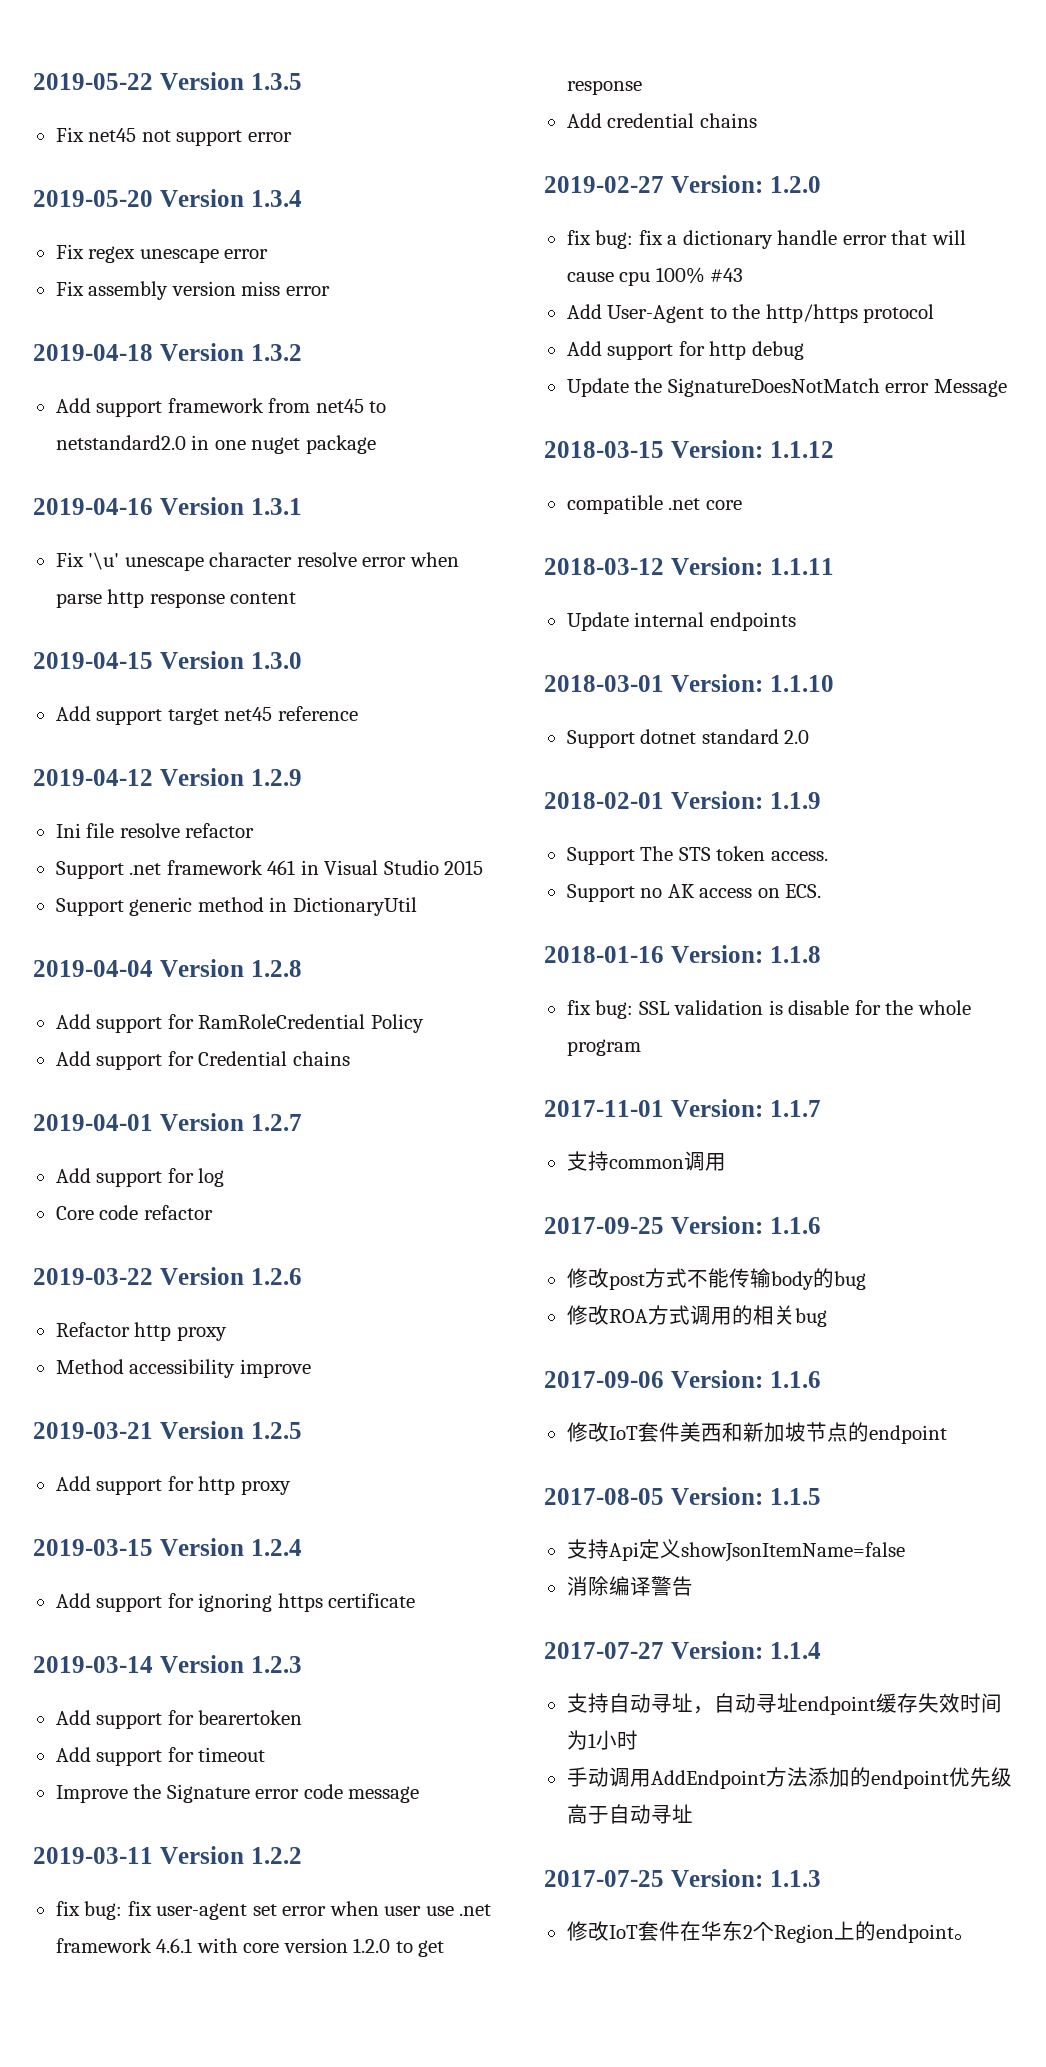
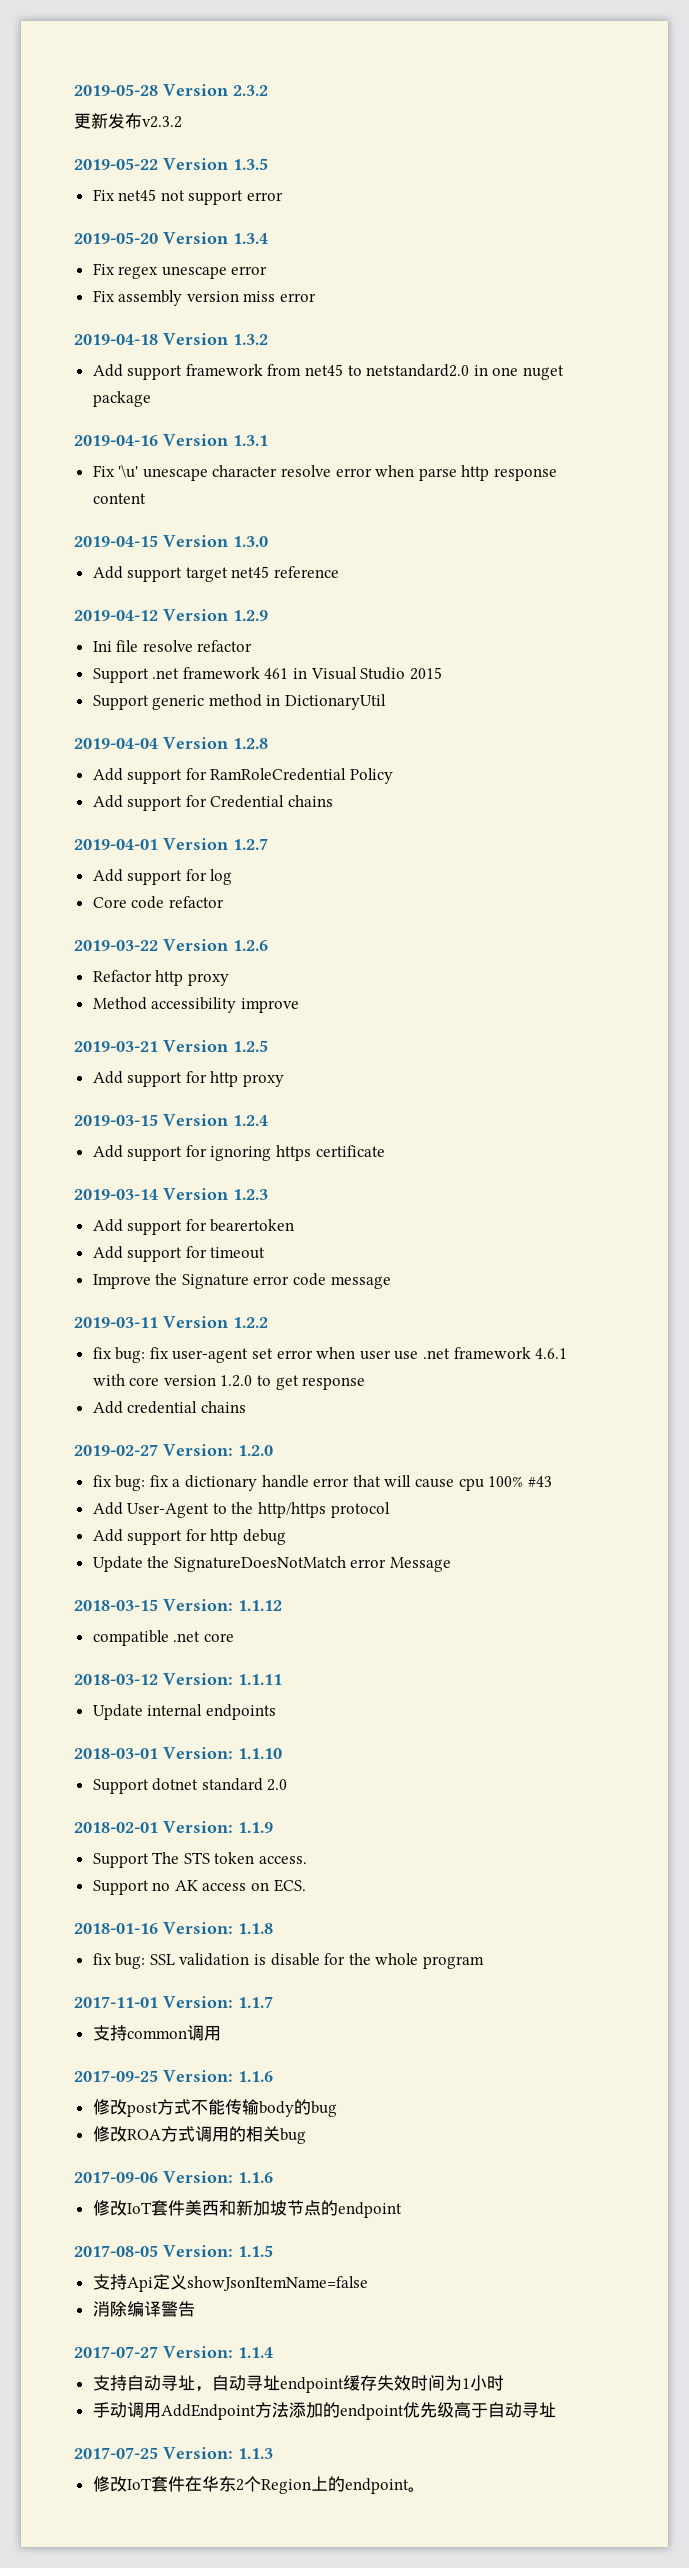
(33, 81) none -> [74,84,268,96] [74,113,182,129] 2019-05-28 Version 2.3.2 // 更新发布v2.3.2 //

